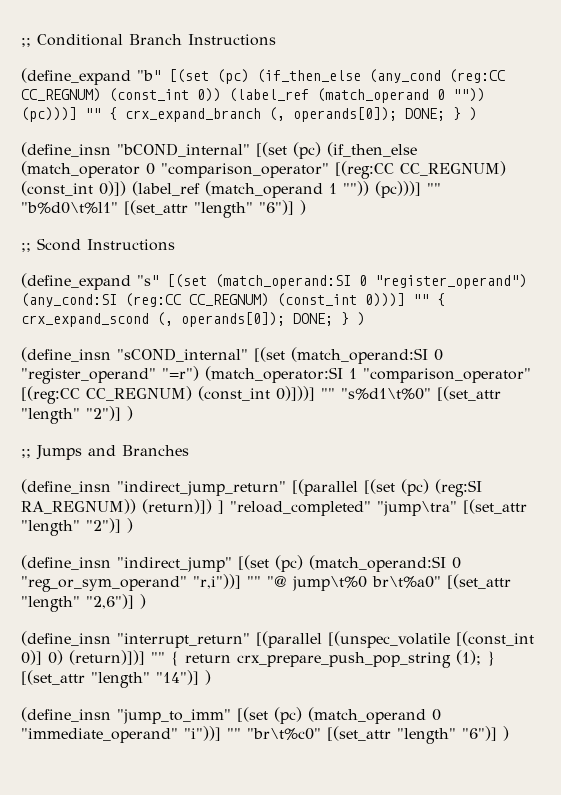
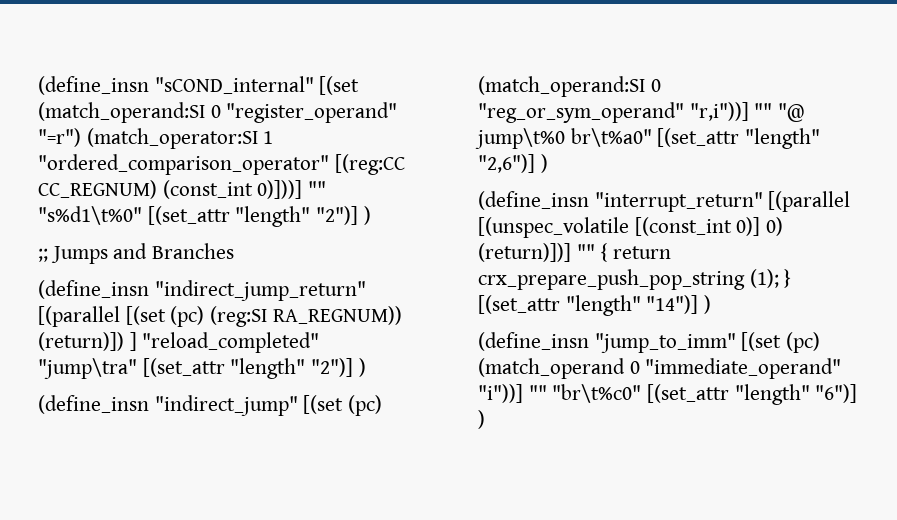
[21,34,276,47] [21,68,505,85] [21,88,485,103] [21,107,477,122] [21,142,417,159] [21,161,506,179] [21,181,441,198] [21,200,306,218] [21,238,175,252] [21,273,527,290] [21,293,445,307] [21,312,365,327] ;; Conditional Branch Instructions // (define_expand "b" [(set (pc) (if_then_else (any_cond (reg:CC CC_REGNUM) (const_int 0)) (label_ref (match_operand 0 "")) (pc)))] "" { crx_expand_branch (, operands[0]); DONE; } ) // (define_insn "bCOND_internal" [(set (pc) (if_then_else (match_operator 0 "comparison_operator" [(reg:CC CC_REGNUM) (const_int 0)]) (label_ref (match_operand 1 "")) (pc)))] "" "b%d0\t%l1" [(set_attr "length" "6")] ) // ;; Scond Instructions // (define_expand "s" [(set (match_operand:SI 0 "register_operand") (any_cond:SI (reg:CC CC_REGNUM) (const_int 0)))] "" { crx_expand_scond (, operands[0]); DONE; } ) // -> (38, 85) none
[363,368,531,383] "comparison_operator" -> [38,154,329,175] "ordered_comparison_operator"

